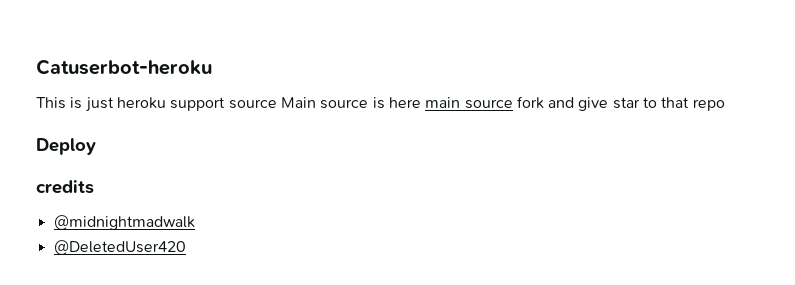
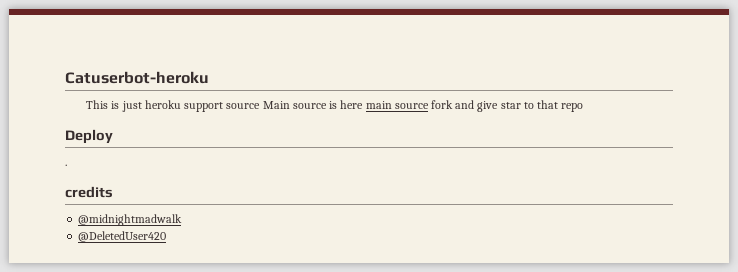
(96, 146) none -> [65,164,67,166] // .

